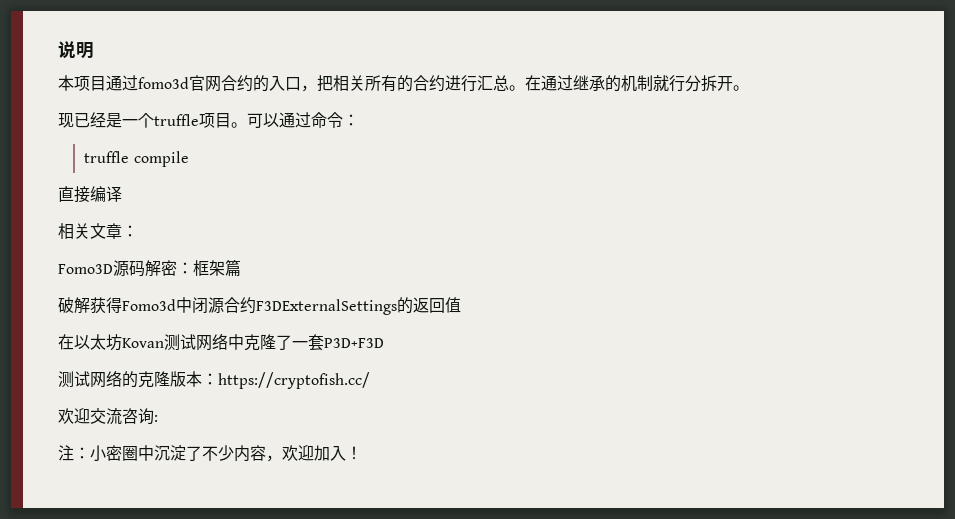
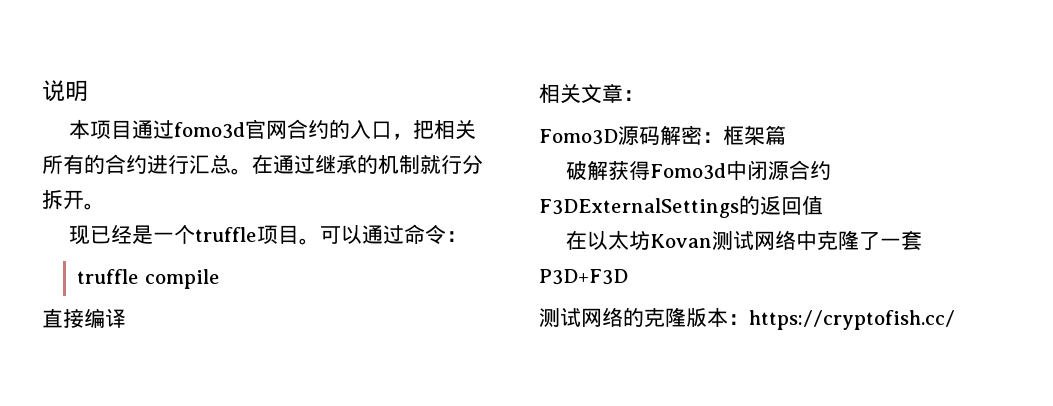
[58,408,158,425] [58,445,362,462] // 欢迎交流咨询: // 注：小密圈中沉淀了不少内容，欢迎加入！ -> (955, 320) none

